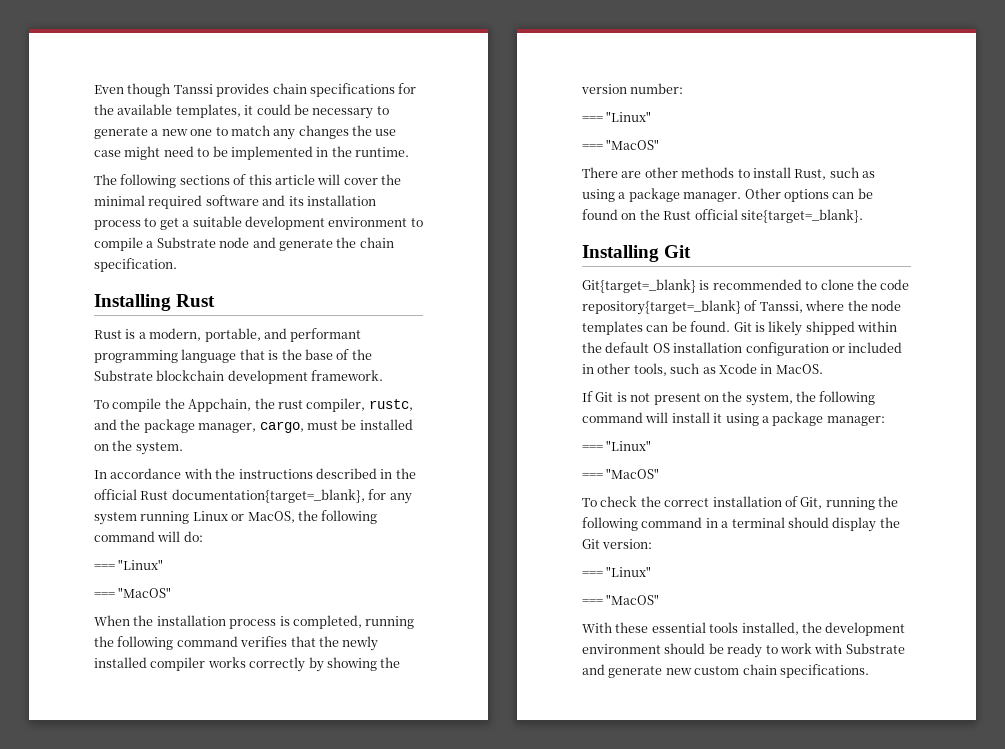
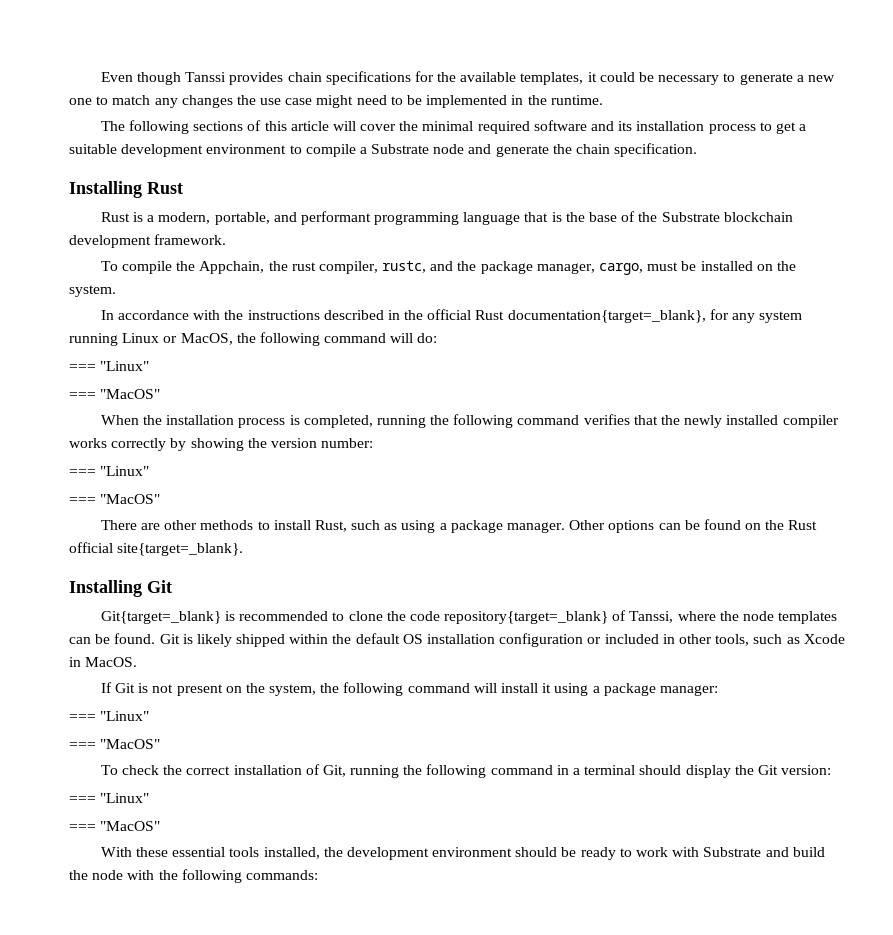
[608,664,869,678] generate new custom chain specifications. -> [792,847,825,857] [69,869,318,883] build the node with the following commands:

